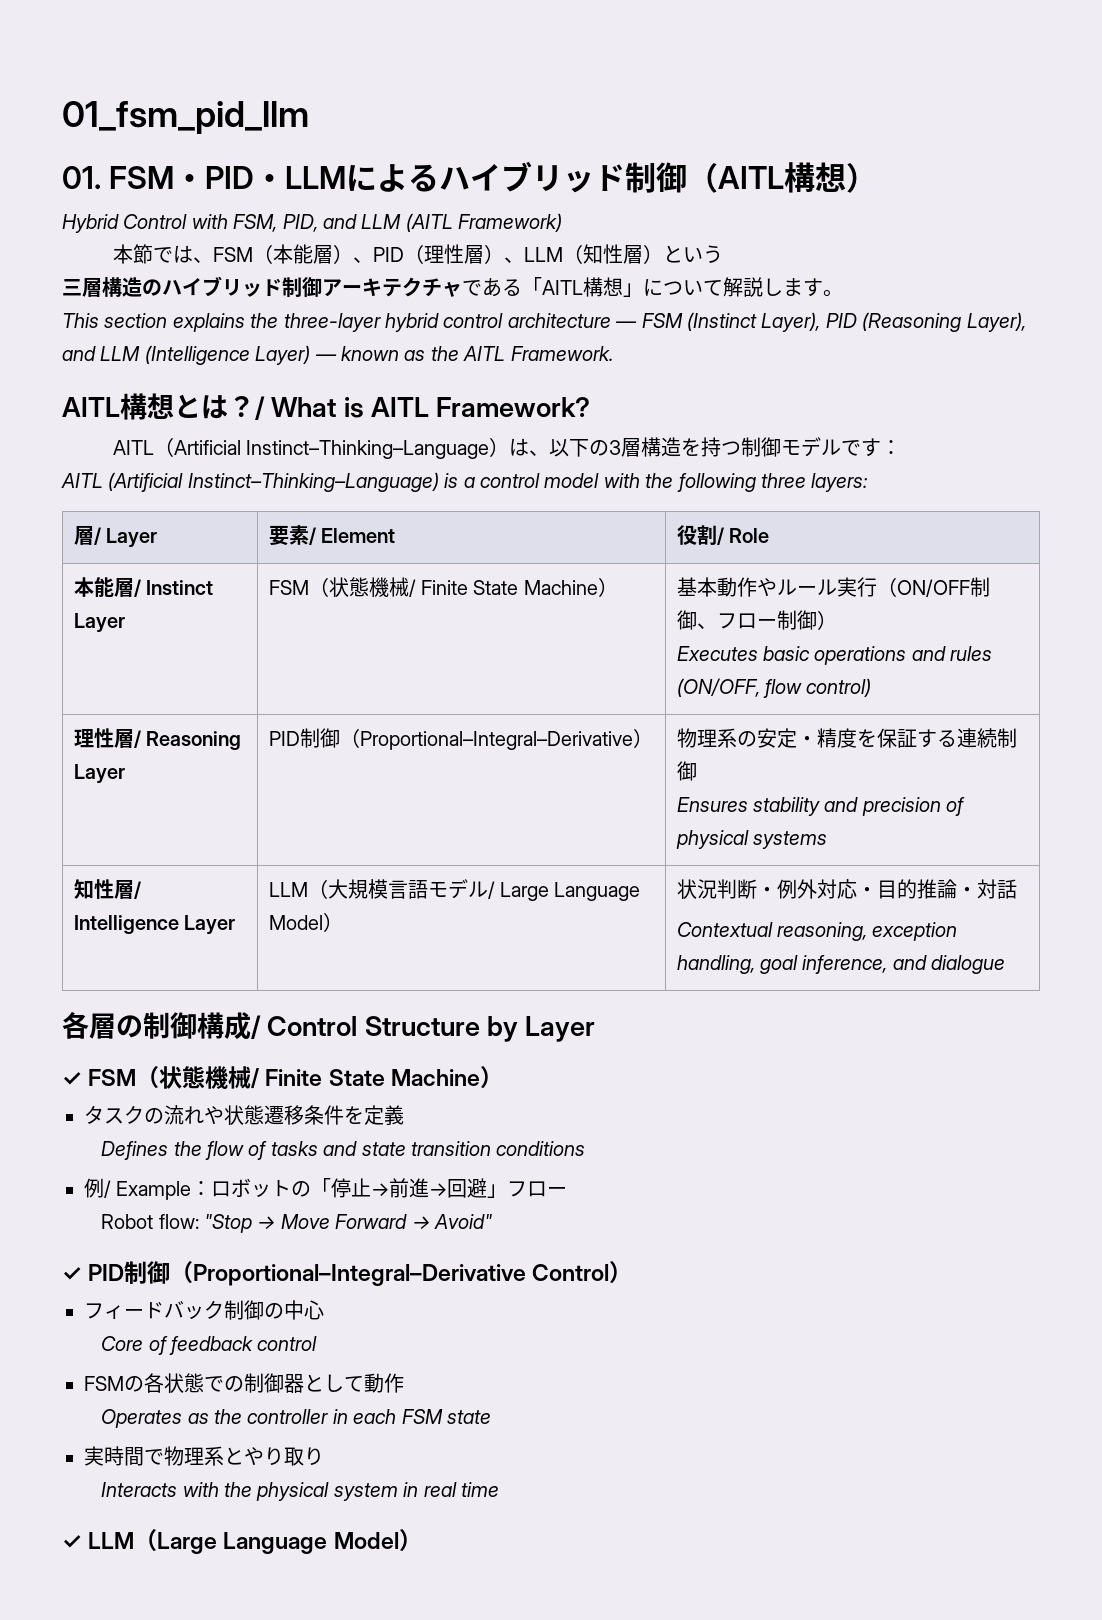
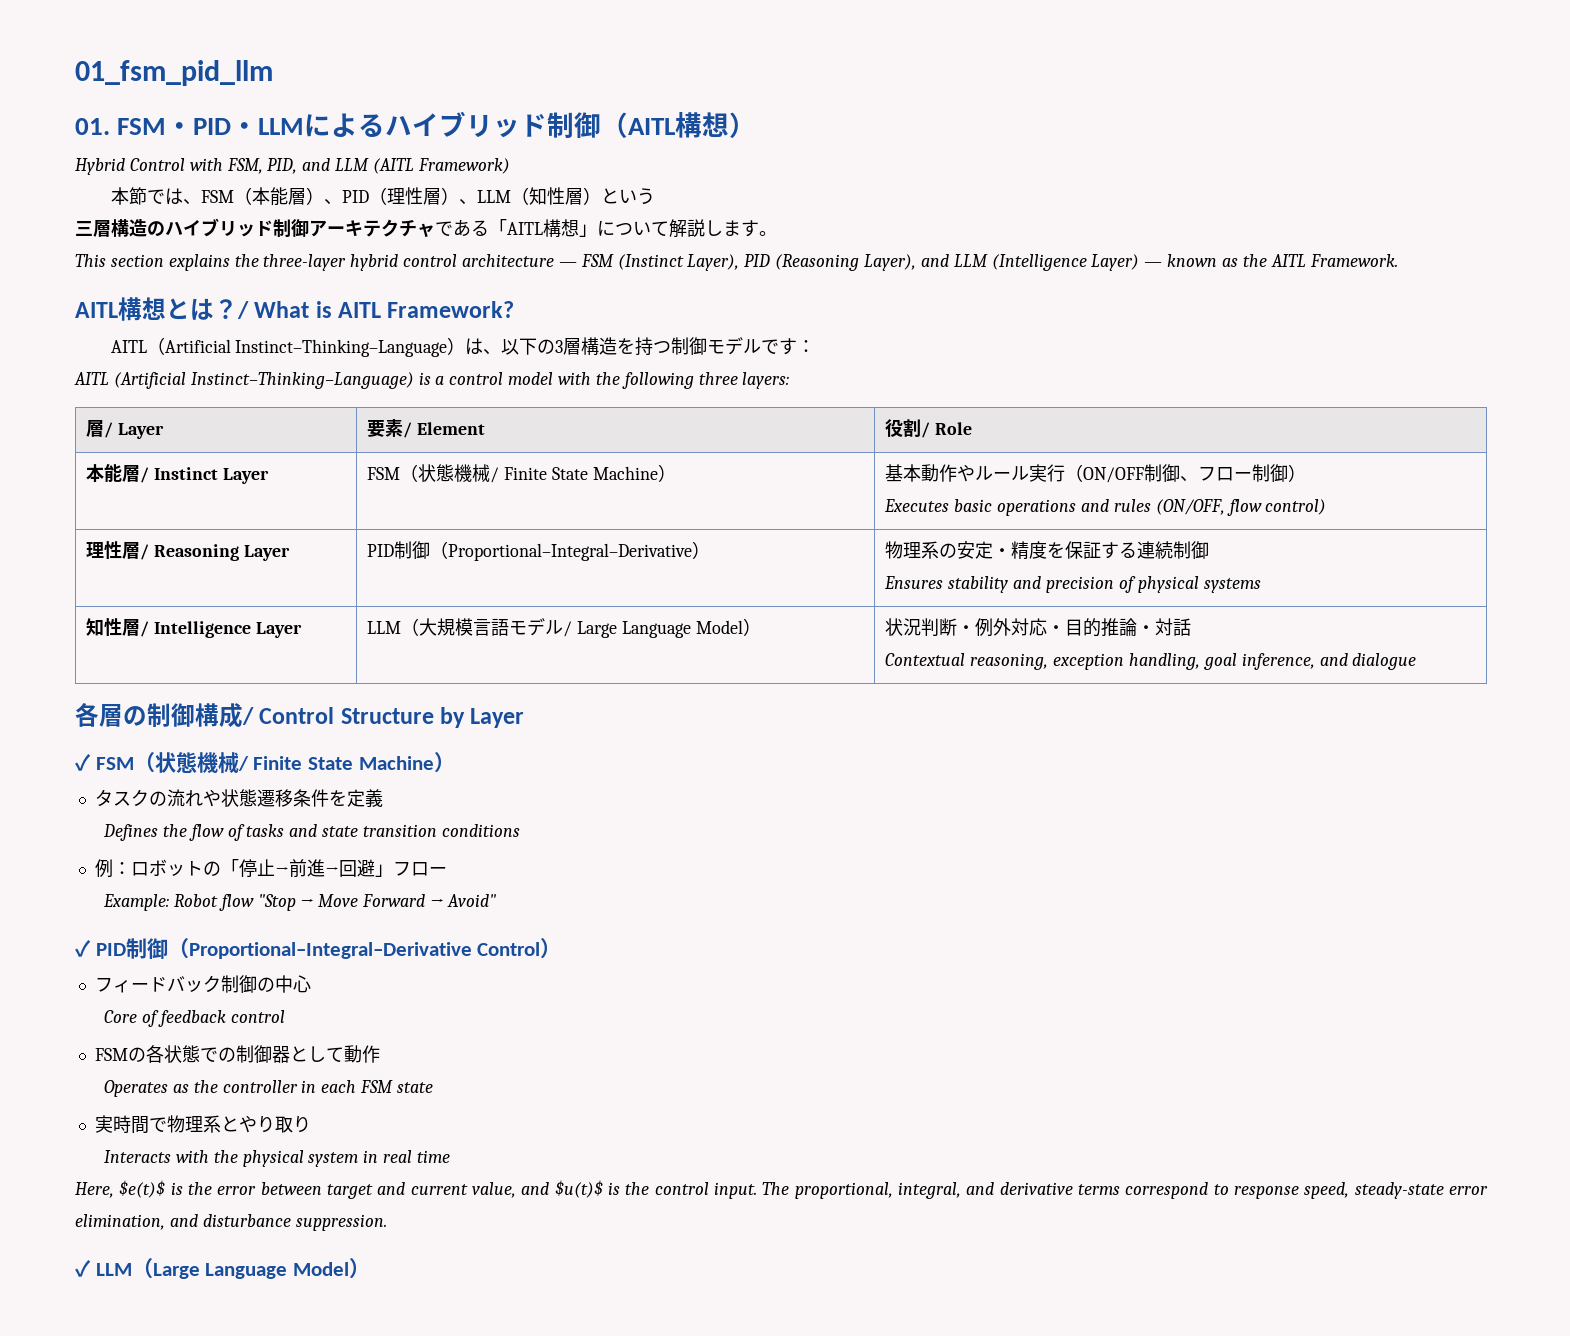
[104,1180,192,1200] / Example -> (113, 868) none
[101,1214,199,1229] Robot flow: -> [102,894,254,911] Example: Robot flow
(499, 1489) none -> [75,1180,1488,1199] [75,1214,387,1231] // Here, $e(t)$ is the error between target and current value, and $u(t)$ is the control input. The proportional, integral, and derivative terms correspond to response speed, steady-state error elimination, and disturbance suppression.

